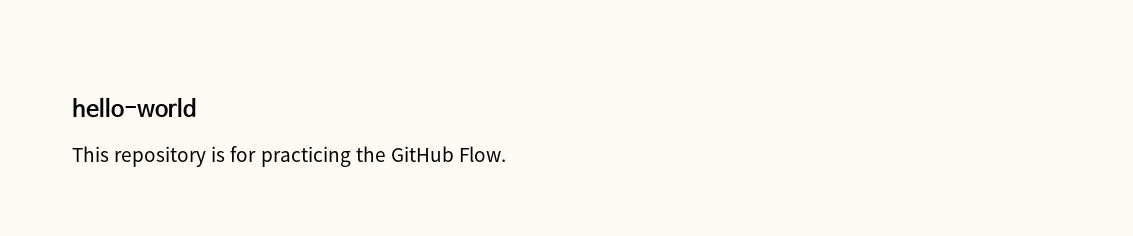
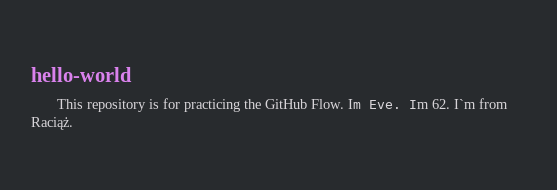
(506, 154) none -> [347,98,508,109] [31,117,73,130] Im Eve. Im 62. I`m from Raciąż.

